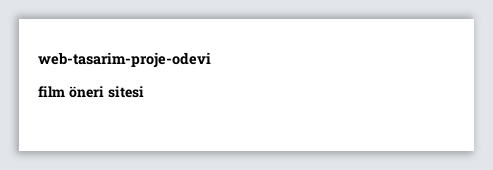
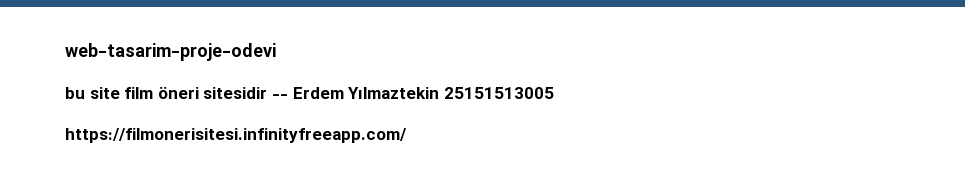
[38,86,144,98] film öneri sitesi -> [65,87,554,99] [65,128,407,143] bu site film öneri sitesidir -- Erdem Yılmaztekin 25151513005 // https://filmonerisitesi.infinityfreeapp.com/

